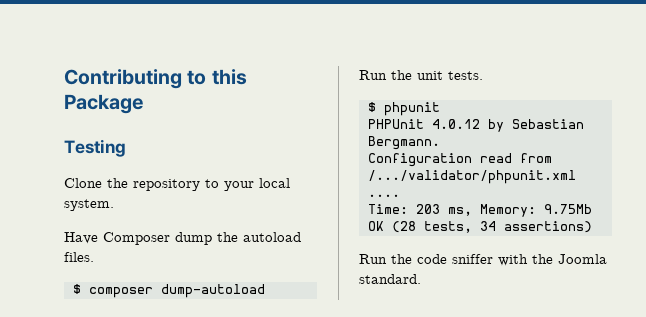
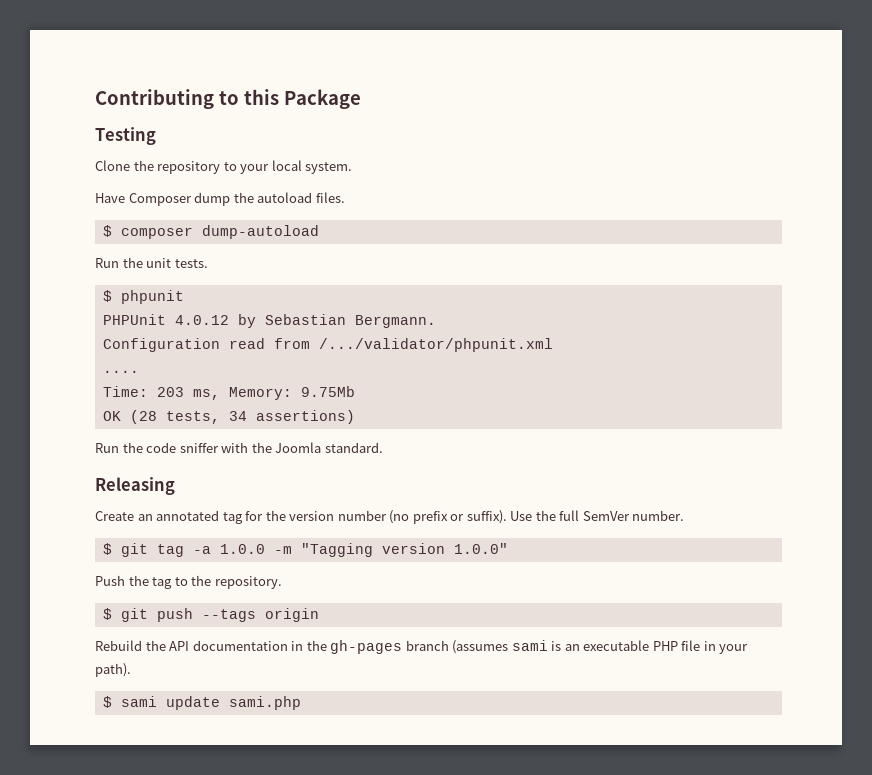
(421, 279) none -> [95,477,175,495] [95,510,685,524] [102,543,508,557] [95,575,282,589] [102,608,319,622] [95,640,749,654] [95,663,131,677] [102,696,301,710] // Releasing // Create an annotated tag for the version number (no prefix or suffix). Use the full SemVer number. // $ git tag -a 1.0.0 -m "Tagging version 1.0.0" // Push the tag to the repository. // $ git push --tags origin // Rebuild the API documentation in the gh-pages branch (assumes sami is an executable PHP file in your path). // $ sami update sami.php

